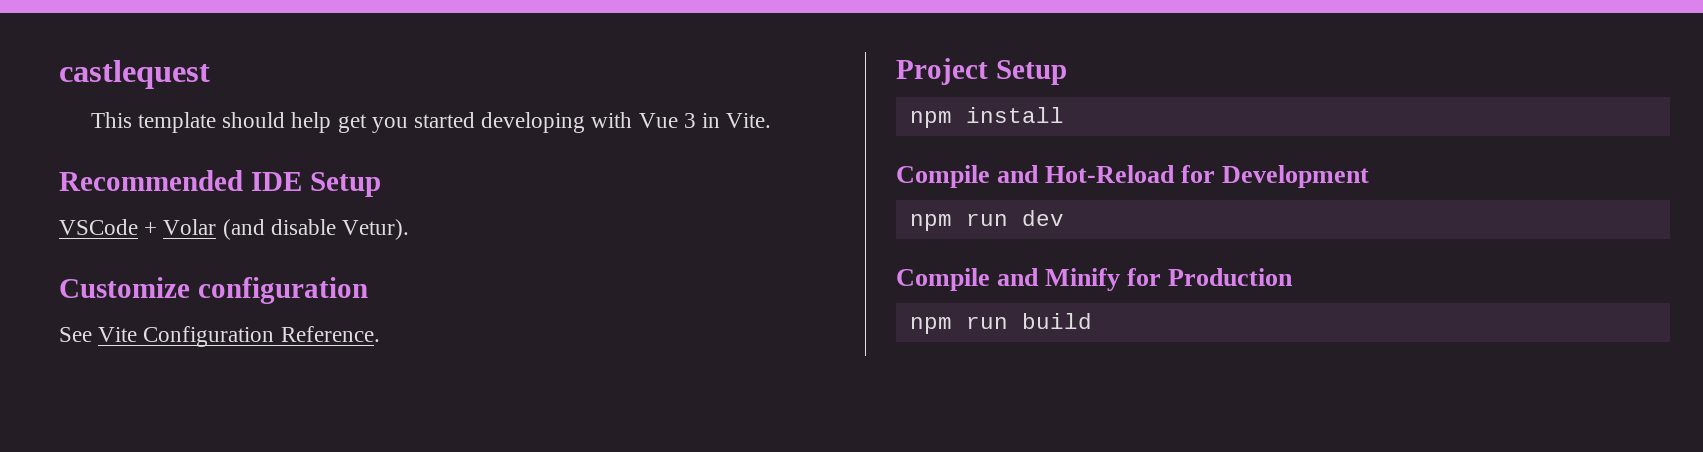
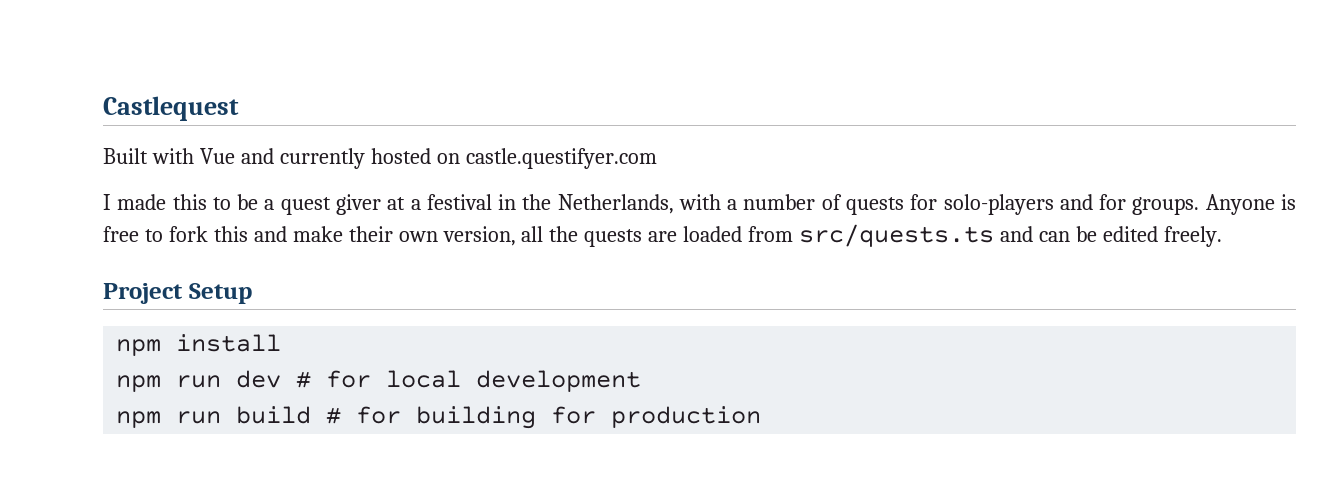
[59,60,210,89] [90,112,772,133] [59,170,381,197] [59,219,410,240] [59,277,368,304] [59,326,380,347] [896,58,1067,85] [909,107,1064,128] [896,165,1370,188] [909,210,1064,231] [896,268,1294,291] [909,313,1092,334] castlequest // This template should help get you started developing with Vue 3 in Vite. // Recommended IDE Setup // VSCode + Volar (and disable Vetur). // Customize configuration // See Vite Configuration Reference. // Project Setup // npm install // Compile and Hot-Reload for Development // npm run dev // Compile and Minify for Production // npm run build -> [103,96,239,121] [103,148,657,169] [103,194,1296,215] [103,224,1222,247] [103,283,252,304] [116,334,282,356] [116,370,642,392] [116,406,762,429] Castlequest // Built with Vue and currently hosted on castle.questifyer.com // I made this to be a quest giver at a festival in the Netherlands, with a number of quests for solo-players and for groups. Anyone is free to fork this and make their own version, all the quests are loaded from src/quests.ts and can be edited freely. // Project Setup // npm install // npm run dev # for local development // npm run build # for building for production

